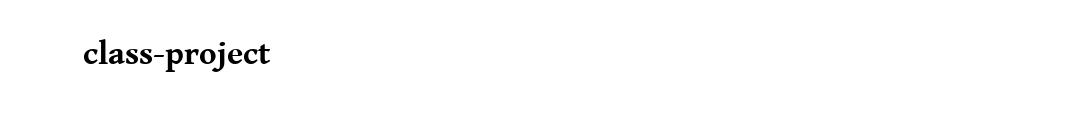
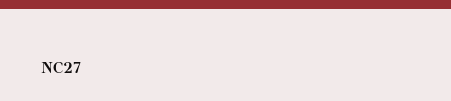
[83,39,271,72] class-project -> [41,61,81,74] NC27

